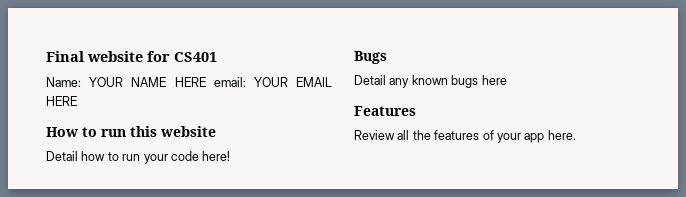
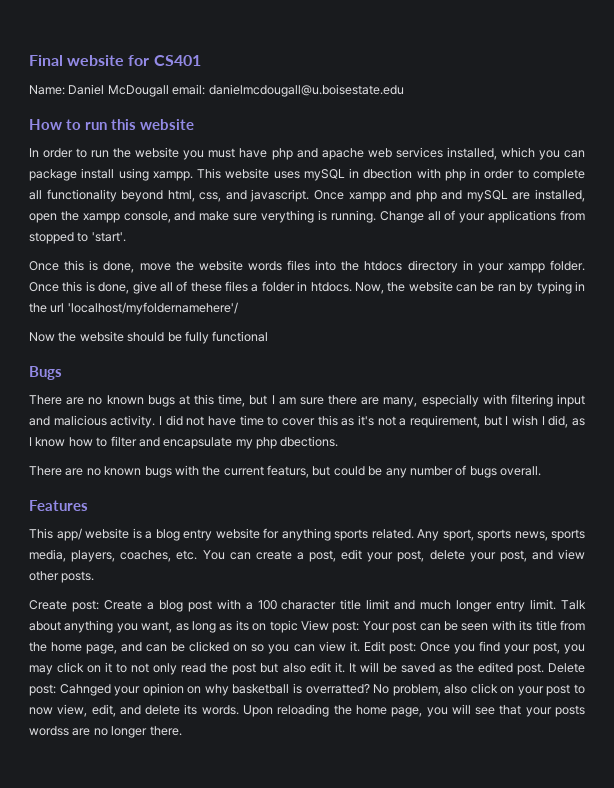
[89,77,332,87] [46,96,77,106] YOUR NAME HERE email: YOUR EMAIL HERE -> [68,84,404,97] Daniel McDougall email: danielmcdougall@u.boisestate.edu
[46,151,231,164] [354,51,387,64] [354,75,507,88] [354,106,416,116] [354,130,576,143] Detail how to run your code here! // Bugs // Detail any known bugs here // Features // Review all the features of your app here. -> [29,147,585,160] [29,168,585,181] [29,189,585,202] [29,210,586,223] [29,232,126,244] [29,260,585,273] [29,281,586,294] [29,302,238,315] [29,331,269,344] [29,366,62,380] [29,394,586,407] [29,415,585,428] [29,436,339,449] [29,465,541,478] [29,500,88,511] [29,528,585,541] [29,549,585,562] [29,571,95,583] [29,599,586,612] [29,620,585,633] [29,641,586,654] [29,662,585,675] [29,683,585,696] [29,704,585,717] [29,726,182,738] In order to run the website you must have php and apache web services installed, which you can package install using xampp. This website uses mySQL in dbection with php in order to complete all functionality beyond html, css, and javascript. Once xampp and php and mySQL are installed, open the xampp console, and make sure verything is running. Change all of your applications from stopped to 'start'. // Once this is done, move the website words files into the htdocs directory in your xampp folder. Once this is done, give all of these files a folder in htdocs. Now, the website can be ran by typing in the url 'localhost/myfoldernamehere'/ // Now the website should be fully functional // Bugs // There are no known bugs at this time, but I am sure there are many, especially with filtering input and malicious activity. I did not have time to cover this as it's not a requirement, but I wish I did, as I know how to filter and encapsulate my php dbections. // There are no known bugs with the current featurs, but could be any number of bugs overall. // Features // This app/ website is a blog entry website for anything sports related. Any sport, sports news, sports media, players, coaches, etc. You can create a post, edit your post, delete your post, and view other posts. // Create post: Create a blog post with a 100 character title limit and much longer entry limit. Talk about anything you want, as long as its on topic View post: Your post can be seen with its title from the home page, and can be clicked on so you can view it. Edit post: Once you find your post, you may click on it to not only read the post but also edit it. It will be saved as the edited post. Delete post: Cahnged your opinion on why basketball is overratted? No problem, also click on your post to now view, edit, and delete its words. Upon reloading the home page, you will see that your posts wordss are no longer there.

